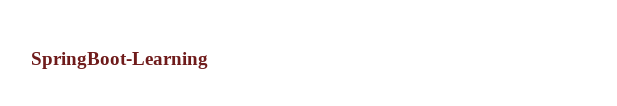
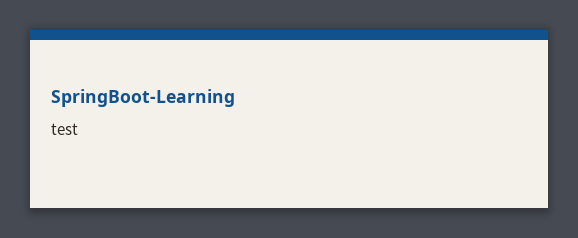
(208, 60) none -> [51,123,78,135] // test

